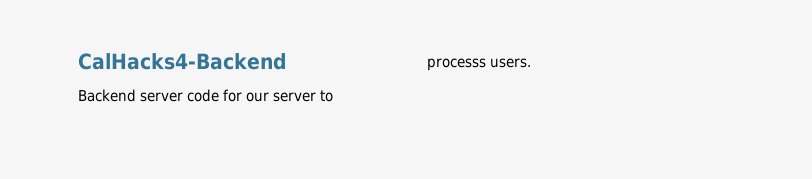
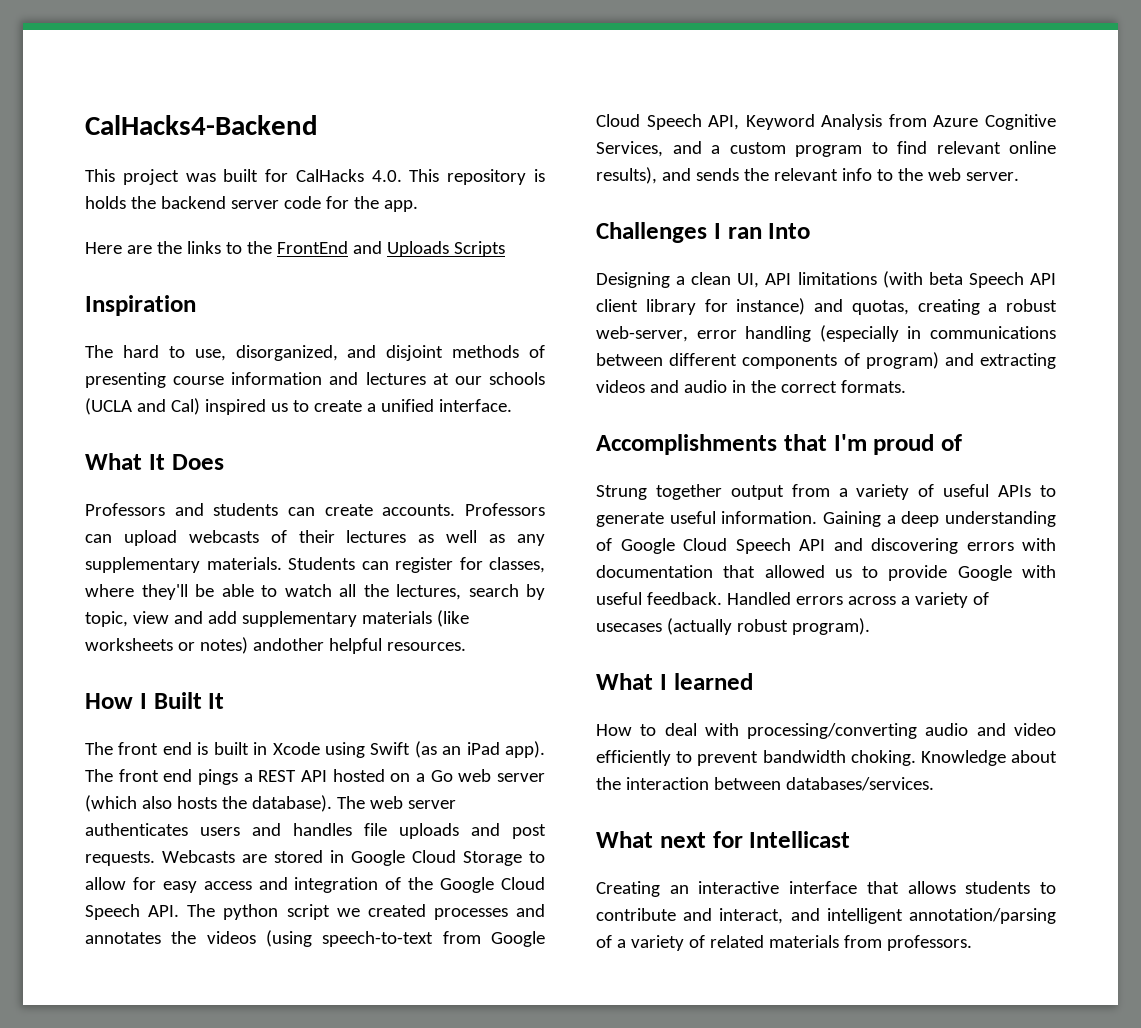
[78,89,333,102] [427,58,531,71] Backend server code for our server to processs users. -> [85,169,545,185] [85,196,418,212] [85,241,505,257] [85,295,196,316] [85,345,545,361] [85,372,545,388] [85,398,512,415] [85,453,224,470] [85,503,545,516] [85,530,546,546] [85,557,545,573] [85,584,545,600] [85,610,469,627] [85,637,466,654] [85,692,225,709] [85,741,545,758] [85,769,545,785] [85,795,456,812] [85,823,546,839] [85,850,545,866] [85,877,546,893] [85,904,545,920] [85,930,545,947] [596,114,1056,130] [596,141,1056,157] [596,167,1019,184] [596,222,811,243] [596,271,1056,288] [596,298,1057,315] [596,325,1056,342] [596,352,1056,369] [596,380,906,393] [596,434,962,455] [596,484,1056,500] [596,511,1056,527] [596,538,1056,554] [596,565,1056,581] [596,592,989,608] [596,618,870,635] [596,673,753,690] [596,723,1056,739] [596,750,1057,766] [596,777,934,791] [596,831,851,848] [596,881,1056,897] [596,908,1056,924] [596,935,972,951] This project was built for CalHacks 4.0. This repository is holds the backend server code for the app. // Here are the links to the FrontEnd and Uploads Scripts // Inspiration // The hard to use, disorganized, and disjoint methods of presenting course information and lectures at our schools (UCLA and Cal) inspired us to create a unified interface. // What It Does // Professors and students can create accounts. Professors can upload webcasts of their lectures as well as any supplementary materials. Students can register for classes, where they'll be able to watch all the lectures, search by topic, view and add supplementary materials (like worksheets or notes) andother helpful resources. // How I Built It // The front end is built in Xcode using Swift (as an iPad app). The front end pings a REST API hosted on a Go web server (which also hosts the database). The web server authenticates users and handles file uploads and post requests. Webcasts are stored in Google Cloud Storage to allow for easy access and integration of the Google Cloud Speech API. The python script we created processes and annotates the videos (using speech-to-text from Google Cloud Speech API, Keyword Analysis from Azure Cognitive Services, and a custom program to find relevant online results), and sends the relevant info to the web server. // Challenges I ran Into // Designing a clean UI, API limitations (with beta Speech API client library for instance) and quotas, creating a robust web-server, error handling (especially in communications between different components of program) and extracting videos and audio in the correct formats. // Accomplishments that I'm proud of // Strung together output from a variety of useful APIs to generate useful information. Gaining a deep understanding of Google Cloud Speech API and discovering errors with documentation that allowed us to provide Google with useful feedback. Handled errors across a variety of usecases (actually robust program). // What I learned // How to deal with processing/converting audio and video efficiently to prevent bandwidth choking. Knowledge about the interaction between databases/services. // What next for Intellicast // Creating an interactive interface that allows students to contribute and interact, and intelligent annotation/parsing of a variety of related materials from professors.

